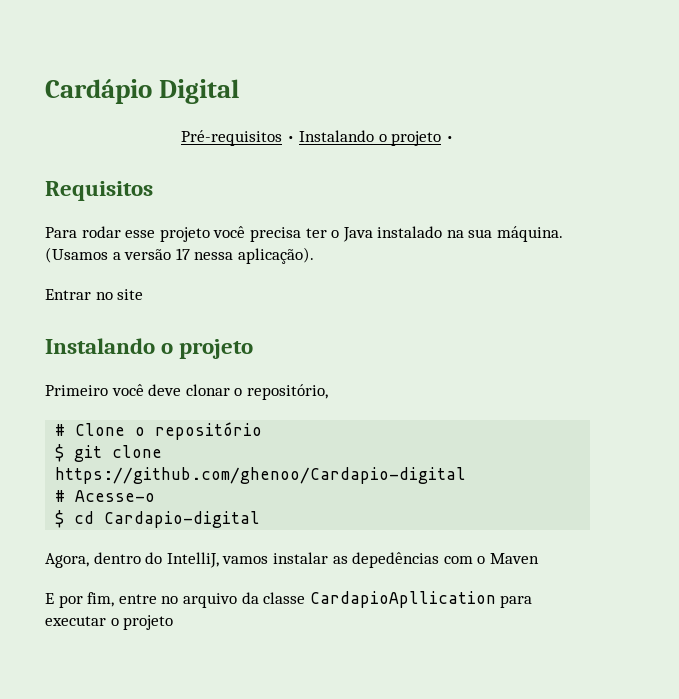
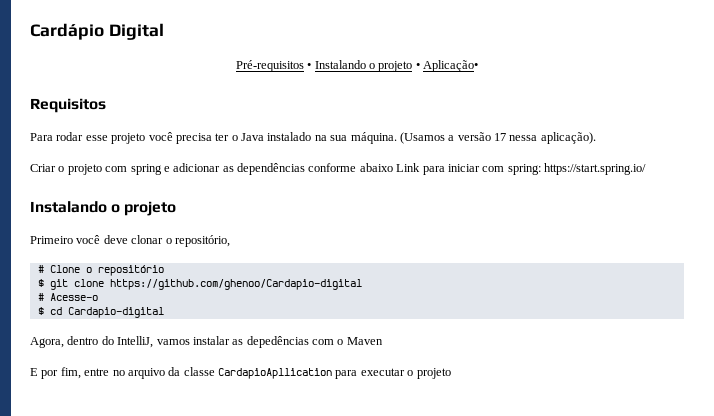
(454, 139) none -> [423,60,479,72] Aplicação•
[45,289,144,300] Entrar no site -> [30,163,646,175] Criar o projeto com spring e adicionar as dependências conforme abaixo Link para iniciar com spring: https://start.spring.io/

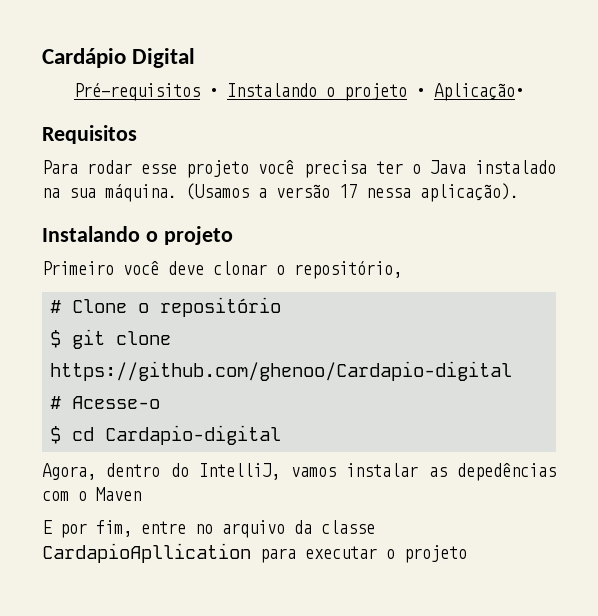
[30,163,646,175] // Criar o projeto com spring e adicionar as dependências conforme abaixo Link para iniciar com spring: https://start.spring.io/ -> (519, 192) none

